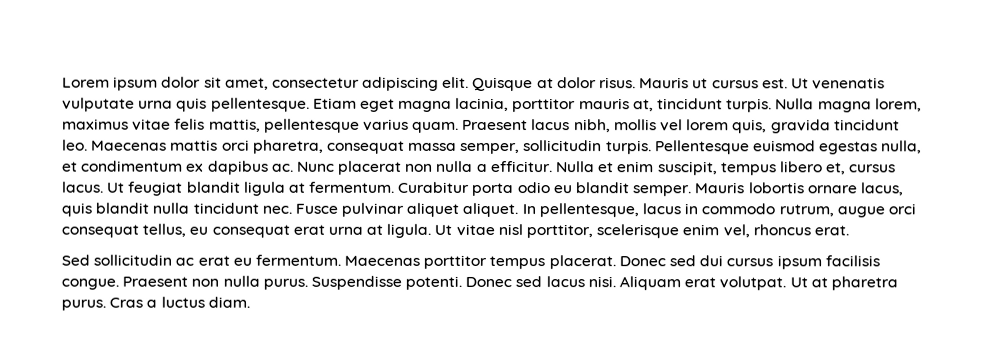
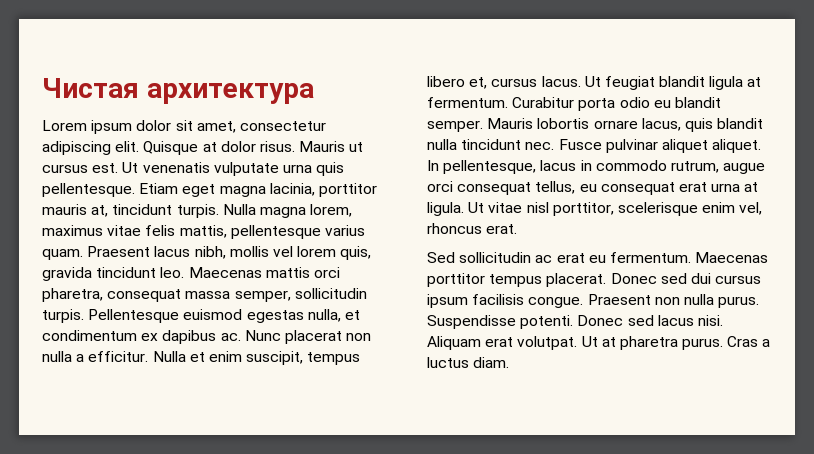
(62, 82) none -> [42,78,314,104] Чистая архитектура //

